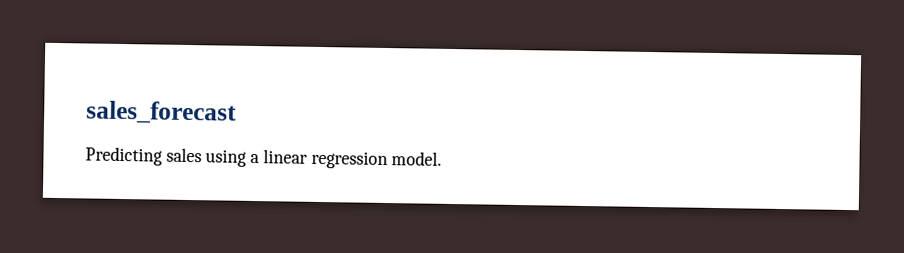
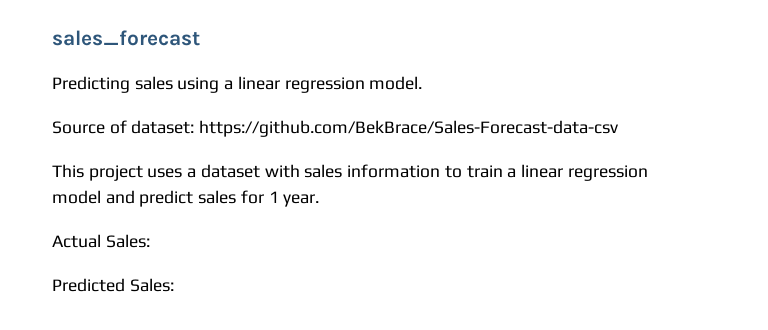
(443, 158) none -> [52,120,619,137] [52,164,648,181] [52,190,320,207] [52,234,150,248] [52,278,174,292] // Source of dataset: https://github.com/BekBrace/Sales-Forecast-data-csv // This project uses a dataset with sales information to train a linear regression model and predict sales for 1 year. // Actual Sales: // Predicted Sales:

